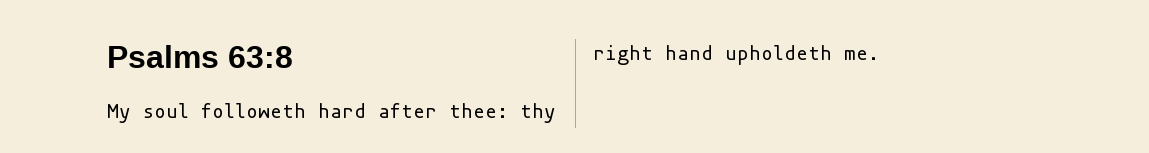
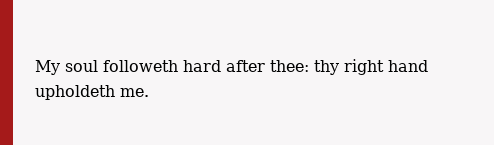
[107,45,293,68] Psalms 63:8 // -> (35, 67) none

